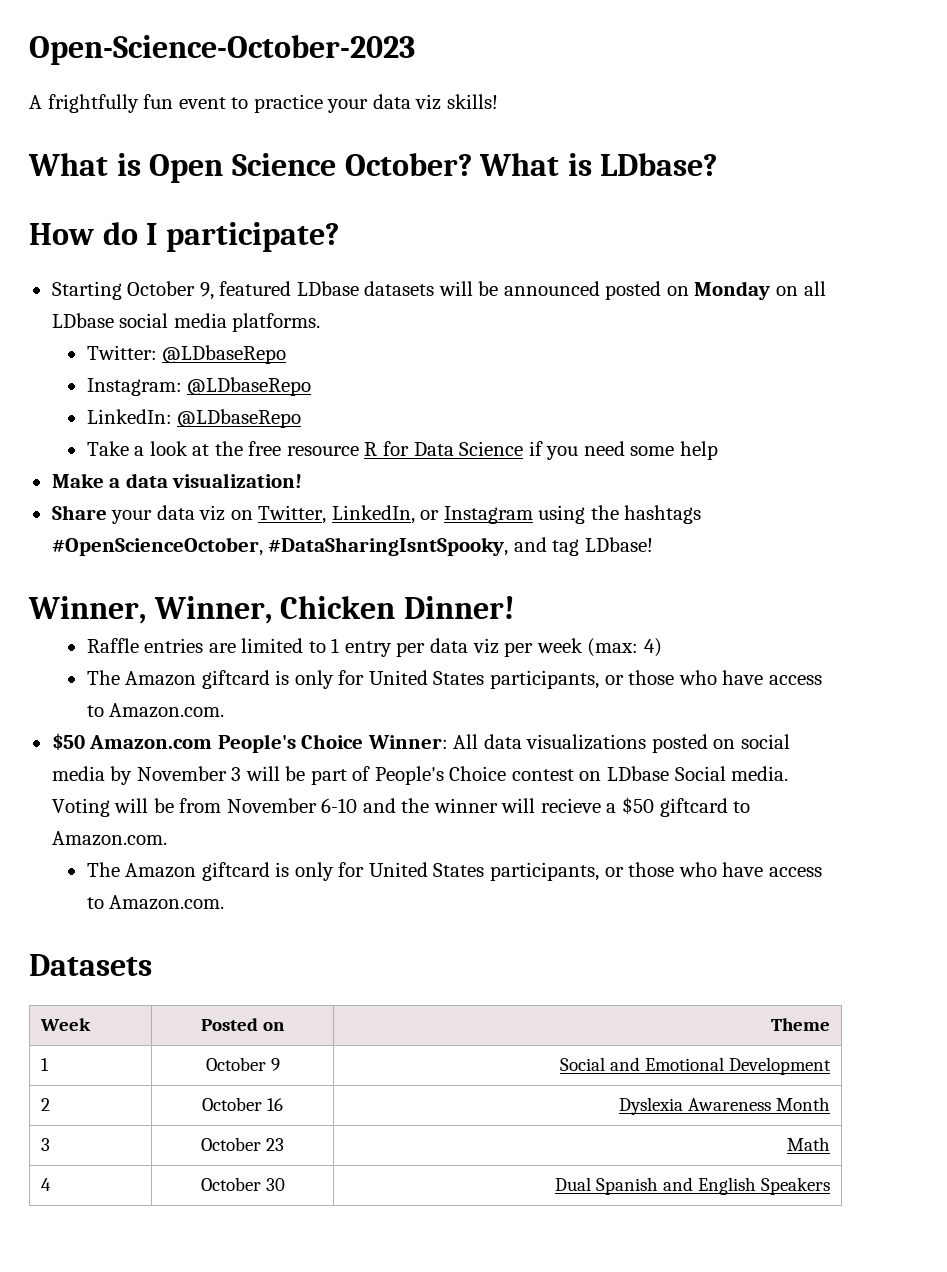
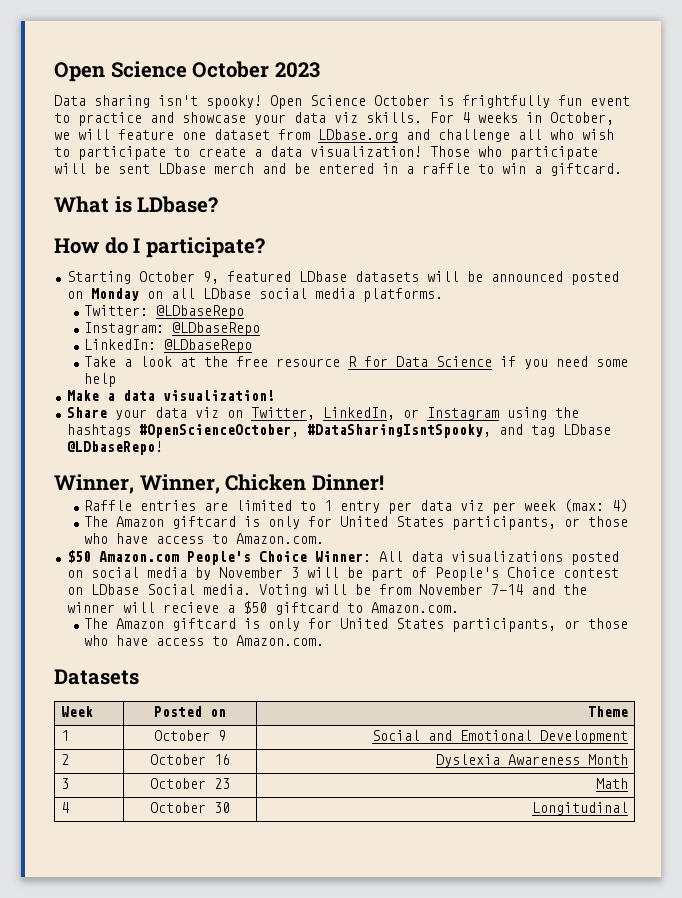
[29,35,415,65] [29,95,42,109] Open-Science-October-2023 // A -> [54,61,320,82] [54,95,454,109] Open Science October 2023 // Data sharing isn't spooky! Open Science October is
[327,94,498,113] [28,153,472,183] your data viz skills! // What is Open Science October? -> [150,112,614,125] [54,129,614,142] [54,146,598,160] [54,163,622,176] and showcase your data viz skills. For 4 weeks in October, we will feature one dataset from LDbase.org and challenge all who wish to participate to create a data visualization! Those who participate will be sent LDbase merch and be entered in a raffle to win a giftcard. //
[584,537,653,552] LDbase! -> [562,424,611,435] [66,441,163,455] LDbase @LDbaseRepo!
[321,798,358,813] 6-10 -> [490,584,523,595] 7-14
[555,1177,831,1195] Dual Spanish and English Speakers -> [531,802,628,815] Longitudinal

